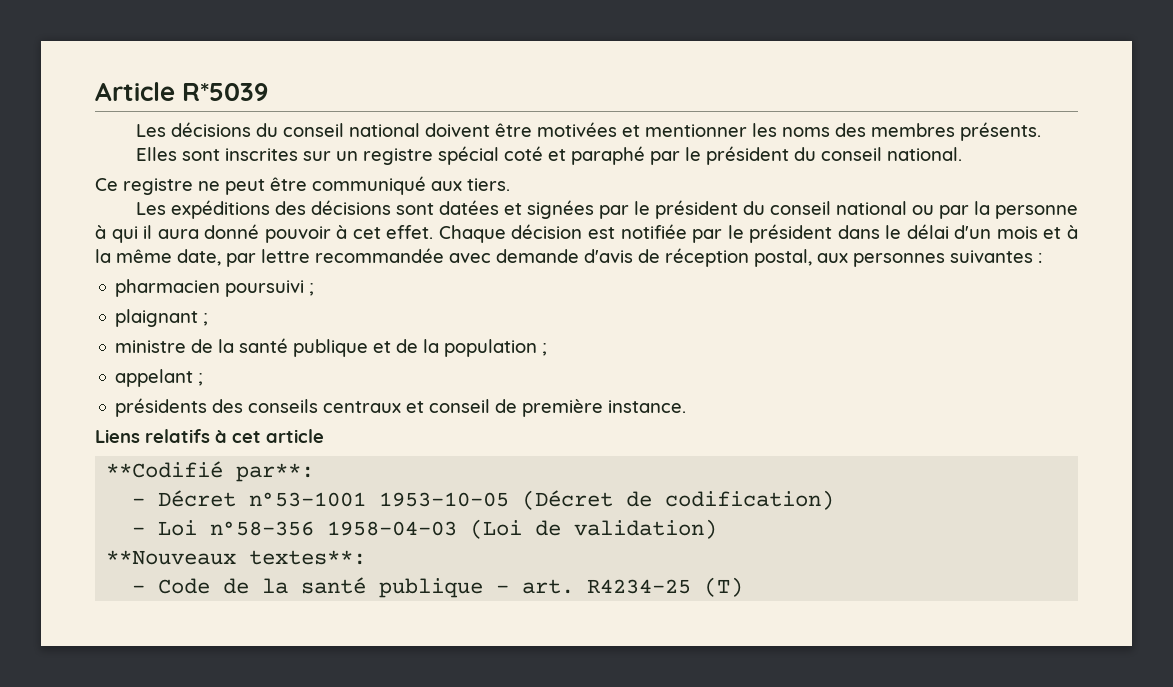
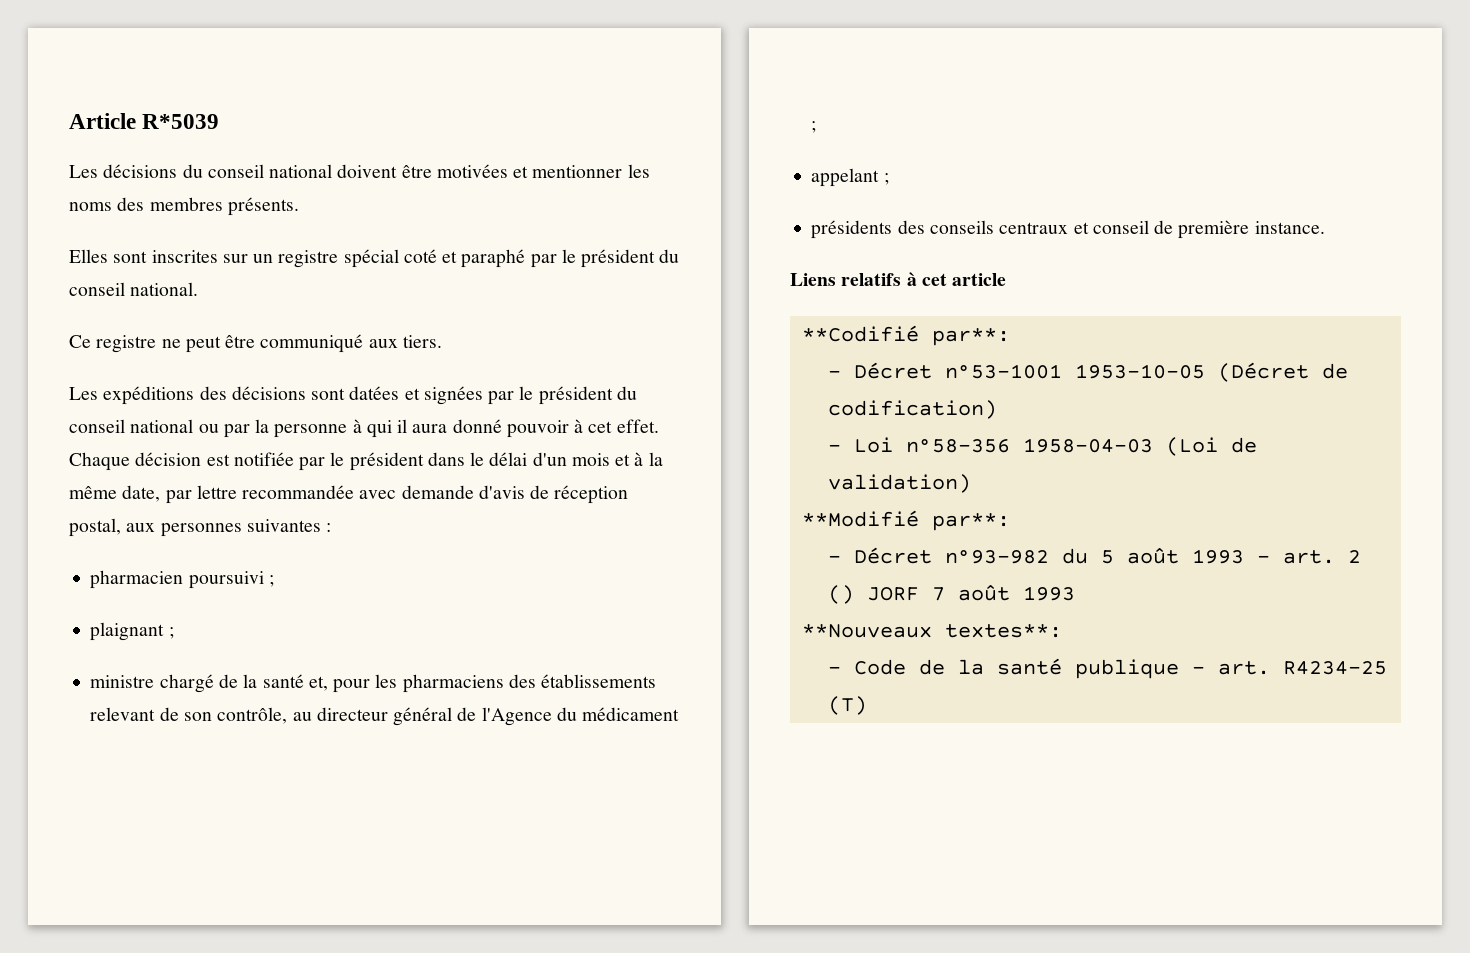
[191,338,538,357] de la santé publique et de la population -> [159,674,657,693] [90,707,680,726] chargé de la santé et, pour les pharmaciens des établissements relevant de son contrôle, au directeur général de l'Agence du médicament
(718, 529) none -> [801,510,1010,531] [827,547,1361,564] [827,585,1075,604] // **Modifié par**: // - Décret n°93-982 du 5 août 1993 - art. 2 () JORF 7 août 1993

